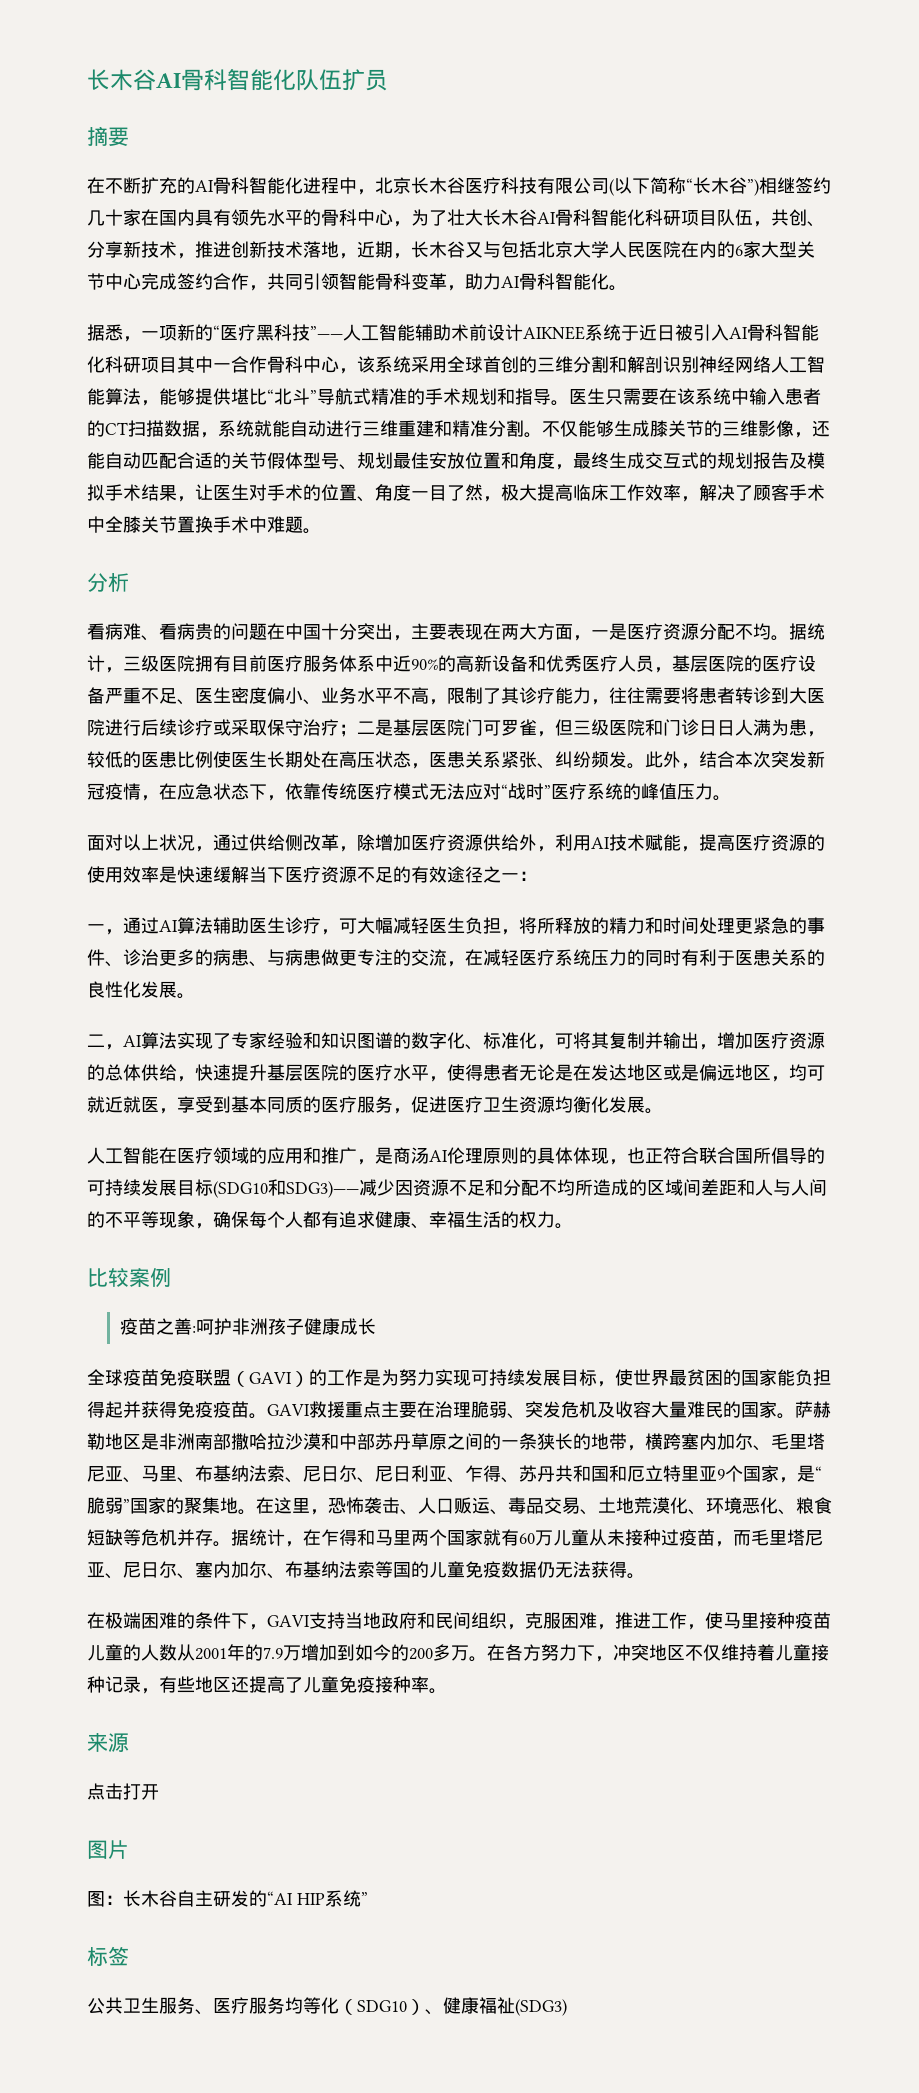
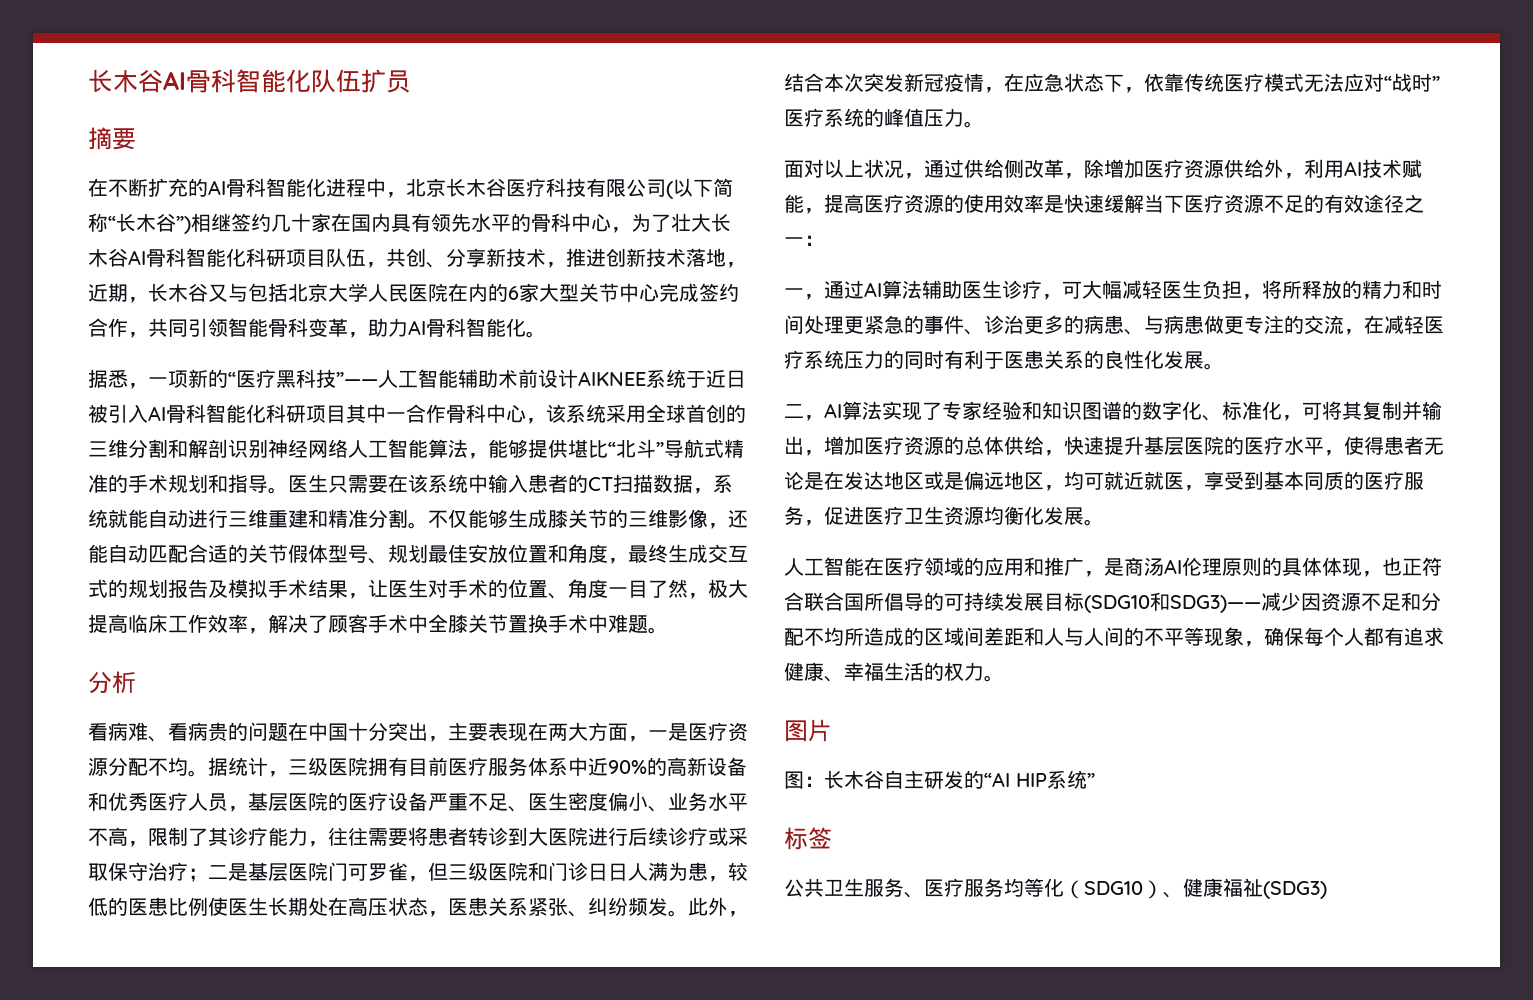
[87,1268,171,1288] [119,1318,376,1335] [87,1369,831,1387] [87,1401,831,1419] [87,1433,825,1451] [87,1465,822,1483] [87,1497,832,1515] [87,1529,823,1547] [87,1561,645,1579] [87,1612,831,1630] [87,1644,829,1662] [87,1676,447,1694] [87,1733,129,1752] [87,1783,159,1800] // 比较案例 // 疫苗之善:呵护非洲孩子健康成长 // 全球疫苗免疫联盟（GAVI）的工作是为努力实现可持续发展目标，使世界最贫困的国家能负担得起并获得免疫疫苗。GAVI救援重点主要在治理脆弱、突发危机及收容大量难民的国家。萨赫勒地区是非洲南部撒哈拉沙漠和中部苏丹草原之间的一条狭长的地带，横跨塞内加尔、毛里塔尼亚、马里、布基纳法索、尼日尔、尼日利亚、乍得、苏丹共和国和厄立特里亚9个国家，是“脆弱”国家的聚集地。在这里，恐怖袭击、人口贩运、毒品交易、土地荒漠化、环境恶化、粮食短缺等危机并存。据统计，在乍得和马里两个国家就有60万儿童从未接种过疫苗，而毛里塔尼亚、尼日尔、塞内加尔、布基纳法索等国的儿童免疫数据仍无法获得。 // 在极端困难的条件下，GAVI支持当地政府和民间组织，克服困难，推进工作，使马里接种疫苗儿童的人数从2001年的7.9万增加到如今的200多万。在各方努力下，冲突地区不仅维持着儿童接种记录，有些地区还提高了儿童免疫接种率。 // 来源 // 点击打开 -> (1004, 678) none

